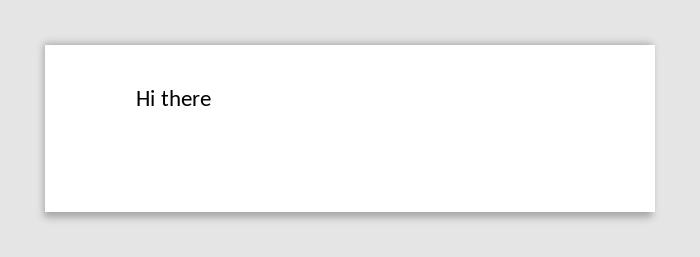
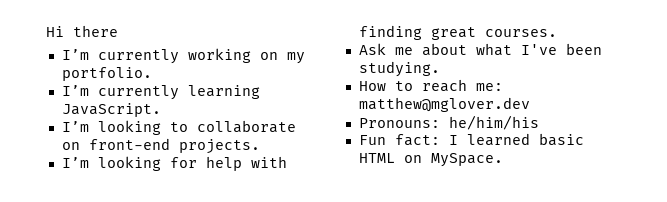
(212, 98) none -> [61,48,305,64] [61,67,152,81] [61,85,260,100] [61,103,161,117] [61,120,296,135] [61,138,260,154] [61,156,287,171] [358,25,557,40] [358,43,602,56] [358,61,440,77] [358,79,503,92] [358,97,530,112] [358,115,539,130] [358,133,584,146] [358,153,503,167] // I’m currently working on my portfolio. // I’m currently learning JavaScript. // I’m looking to collaborate on front-end projects. // I’m looking for help with finding great courses. // Ask me about what I've been studying. // How to reach me: matthew@mglover.dev // Pronouns: he/him/his // Fun fact: I learned basic HTML on MySpace.

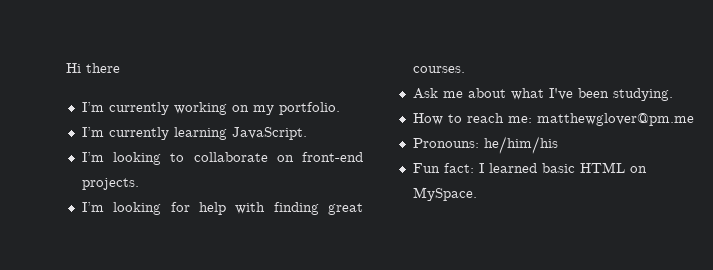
[358,97,530,112] matthew@mglover.dev -> [536,113,694,126] matthewglover@pm.me

